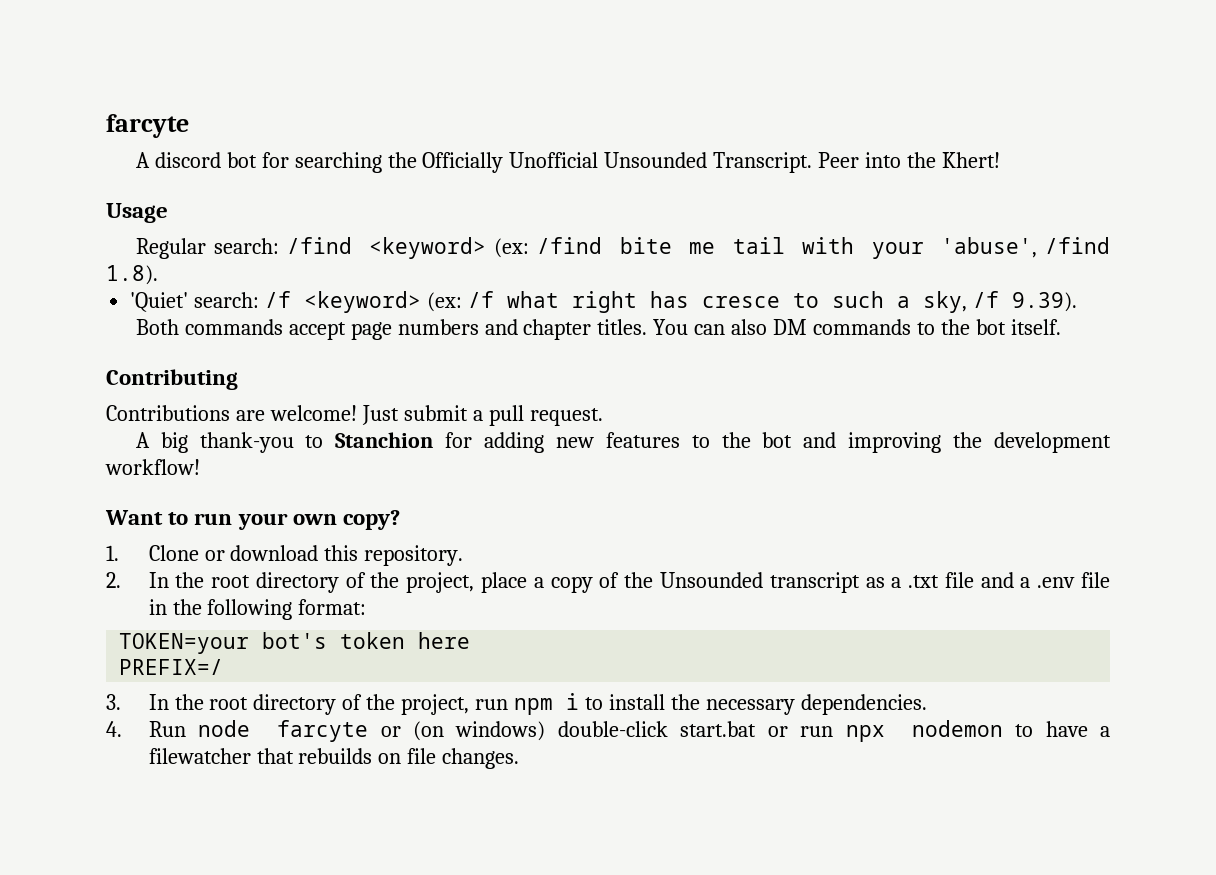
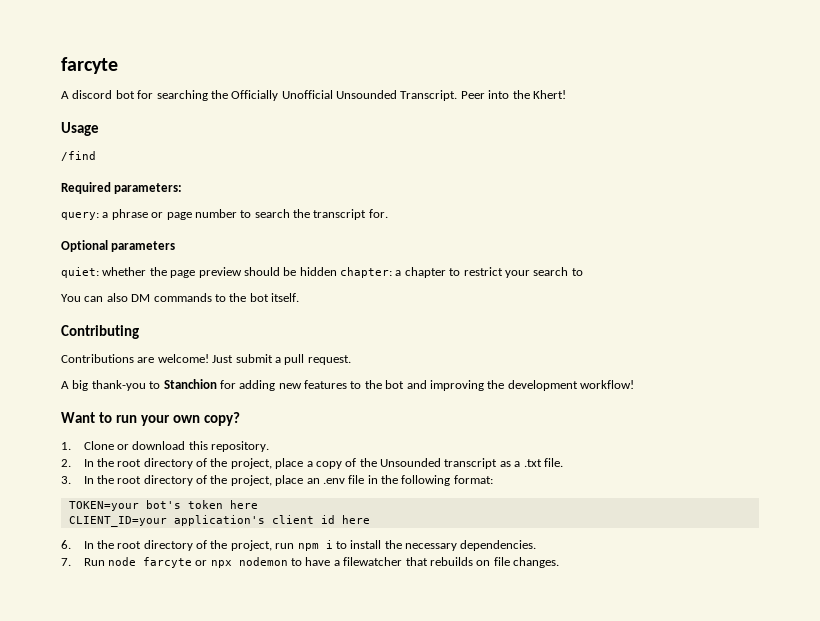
[135,237,1110,259] [106,265,158,285] [130,291,1077,313] [135,319,648,340] Regular search: /find <keyword> (ex: /find bite me tail with your 'abuse', /find 1.8). // 'Quiet' search: /f <keyword> (ex: /f what right has cresce to such a sky, /f 9.39). // Both commands accept page numbers and chapter titles. -> [61,151,96,161] [61,182,183,194] [61,209,388,220] [61,240,176,252] [61,267,583,278] /find // Required parameters: // query: a phrase or page number to search the transcript for. // Optional parameters // quiet: whether the page preview should be hidden chapter: a chapter to restrict your search to //
[944,572,1031,588] file and a -> [543,458,563,467] [61,475,320,486] file. // 3. In the root directory of the project, place an
[119,659,224,675] [106,694,121,710] PREFIX=/ // 3. -> [68,515,370,527] [61,540,71,549] CLIENT_ID=your application's client id here // 6.
[106,721,122,737] 4. -> [61,558,71,566] 7.
[413,721,834,741] (on windows) double-click start.bat or run -> (208, 563) none

